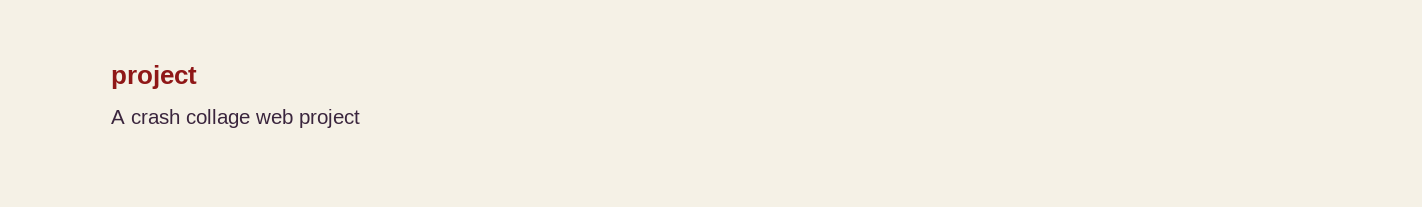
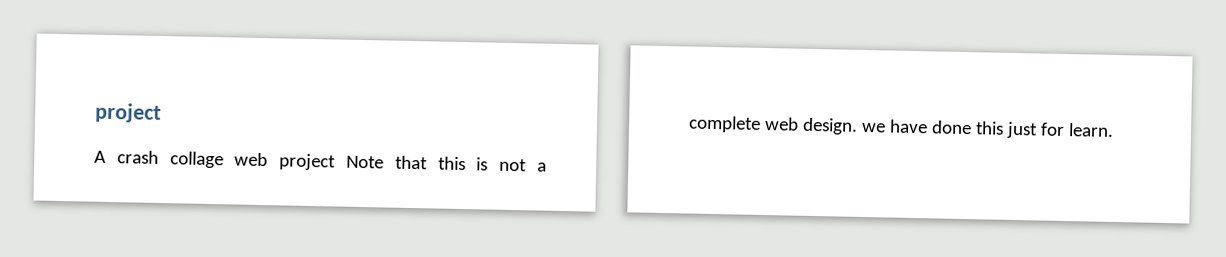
(360, 118) none -> [346,155,547,172] [688,115,1114,139] Note that this is not a complete web design. we have done this just for learn.

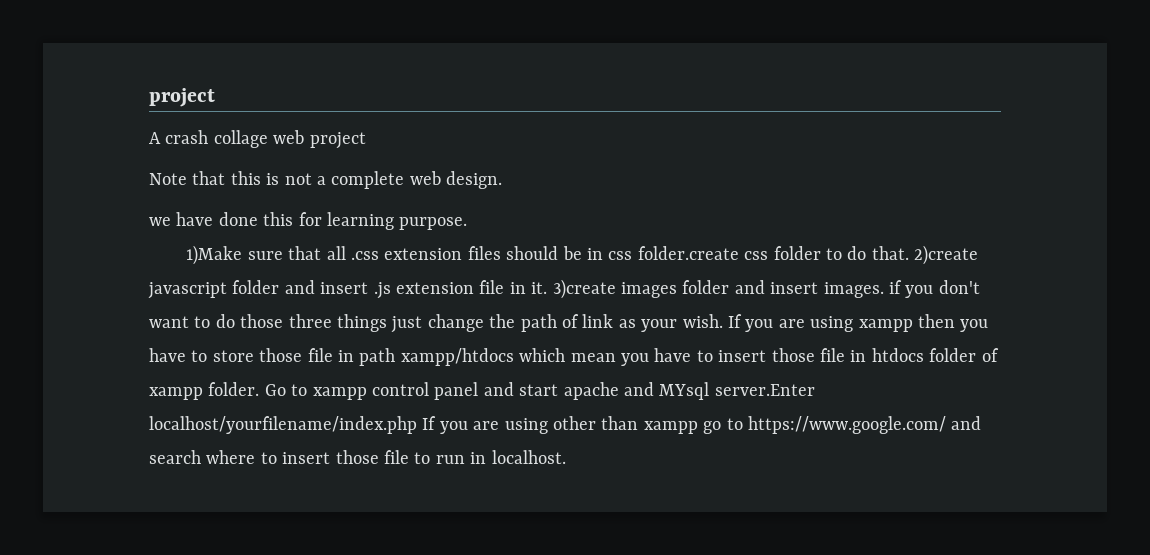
(337, 162) none -> (366, 140) //
(858, 126) none -> (503, 180) //
[1005,121,1114,139] just for learn. -> [298,212,468,230] [186,245,979,265] [148,279,980,299] [149,314,989,333] [149,348,999,366] [149,382,815,400] [149,416,982,434] [149,450,566,464] for learning purpose. // 1)Make sure that all .css extension files should be in css folder.create css folder to do that. 2)create javascript folder and insert .js extension file in it. 3)create images folder and insert images. if you don't want to do those three things just change the path of link as your wish. If you are using xampp then you have to store those file in path xampp/htdocs which mean you have to insert those file in htdocs folder of xampp folder. Go to xampp control panel and start apache and MYsql server.Enter localhost/yourfilename/index.php If you are using other than xampp go to https://www.google.com/ and search where to insert those file to run in localhost.

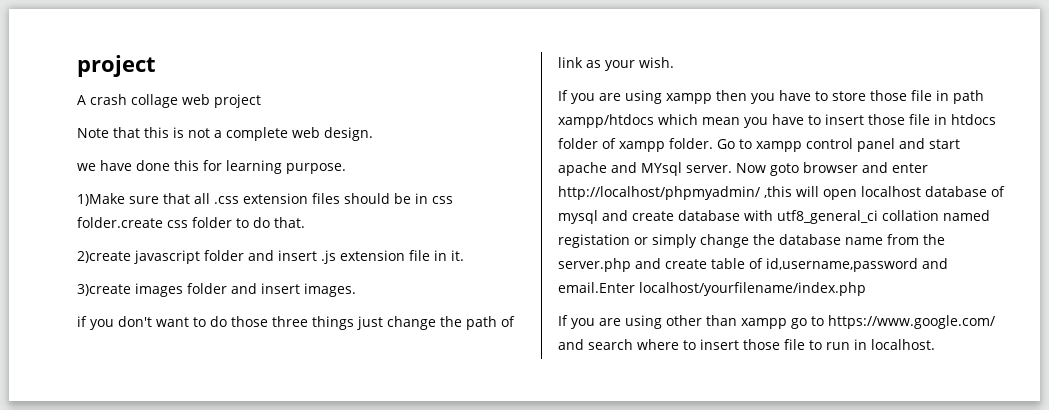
(909, 253) none -> (305, 222) //
(548, 288) none -> (464, 255) //
(884, 290) none -> (356, 290) //
(723, 321) none -> (674, 62) //
[714,384,815,396] server.Enter -> [686,162,928,176] [558,186,1005,200] [558,210,990,224] [558,234,945,248] [558,258,948,272] [558,282,635,293] server. Now goto browser and enter http://localhost/phpmyadmin/ ,this will open localhost database of mysql and create database with utf8_general_ci collation named registation or simply change the database name from the server.php and create table of id,username,password and email.Enter
(417, 425) none -> (866, 289) //

